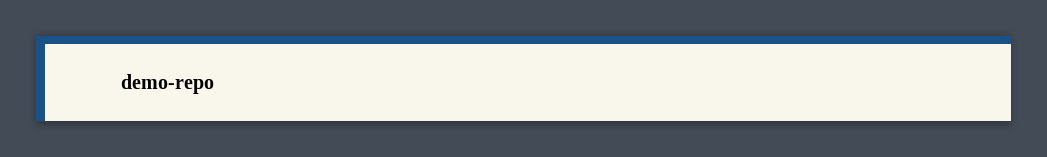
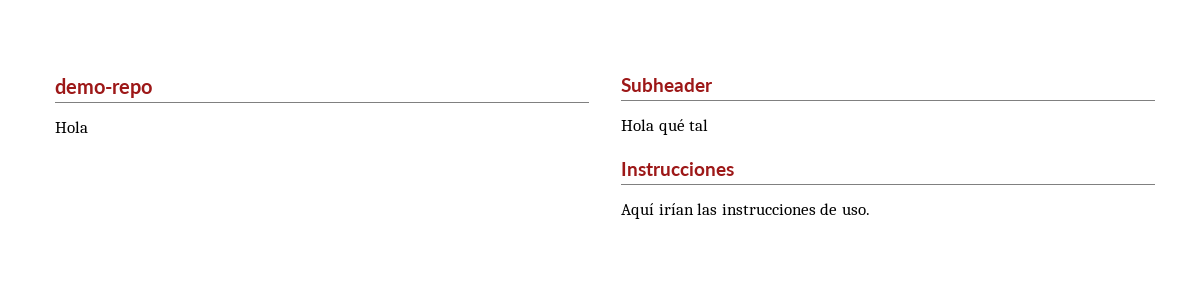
(214, 84) none -> [55,121,88,133] [621,78,713,92] [621,119,709,135] [621,162,734,176] [621,203,870,219] // Hola // Subheader // Hola qué tal // Instrucciones // Aquí irían las instrucciones de uso.

